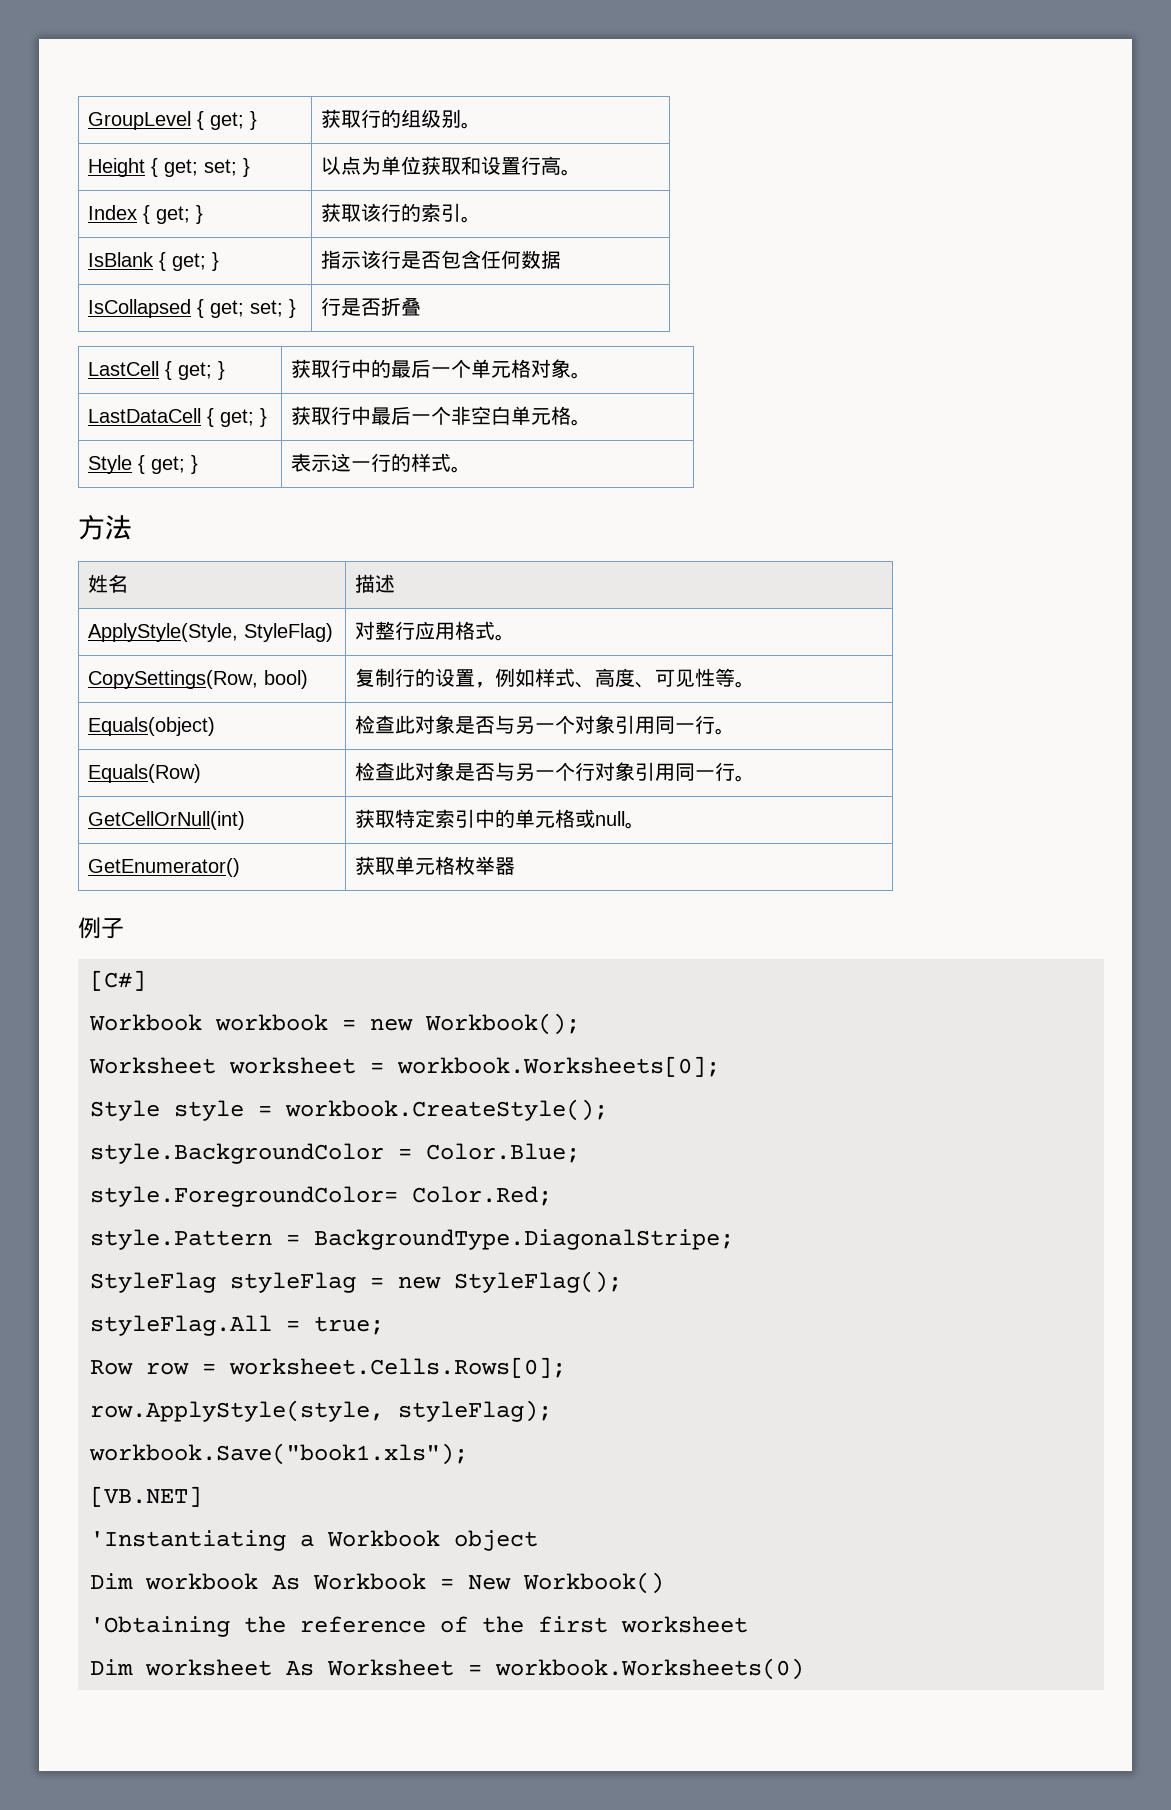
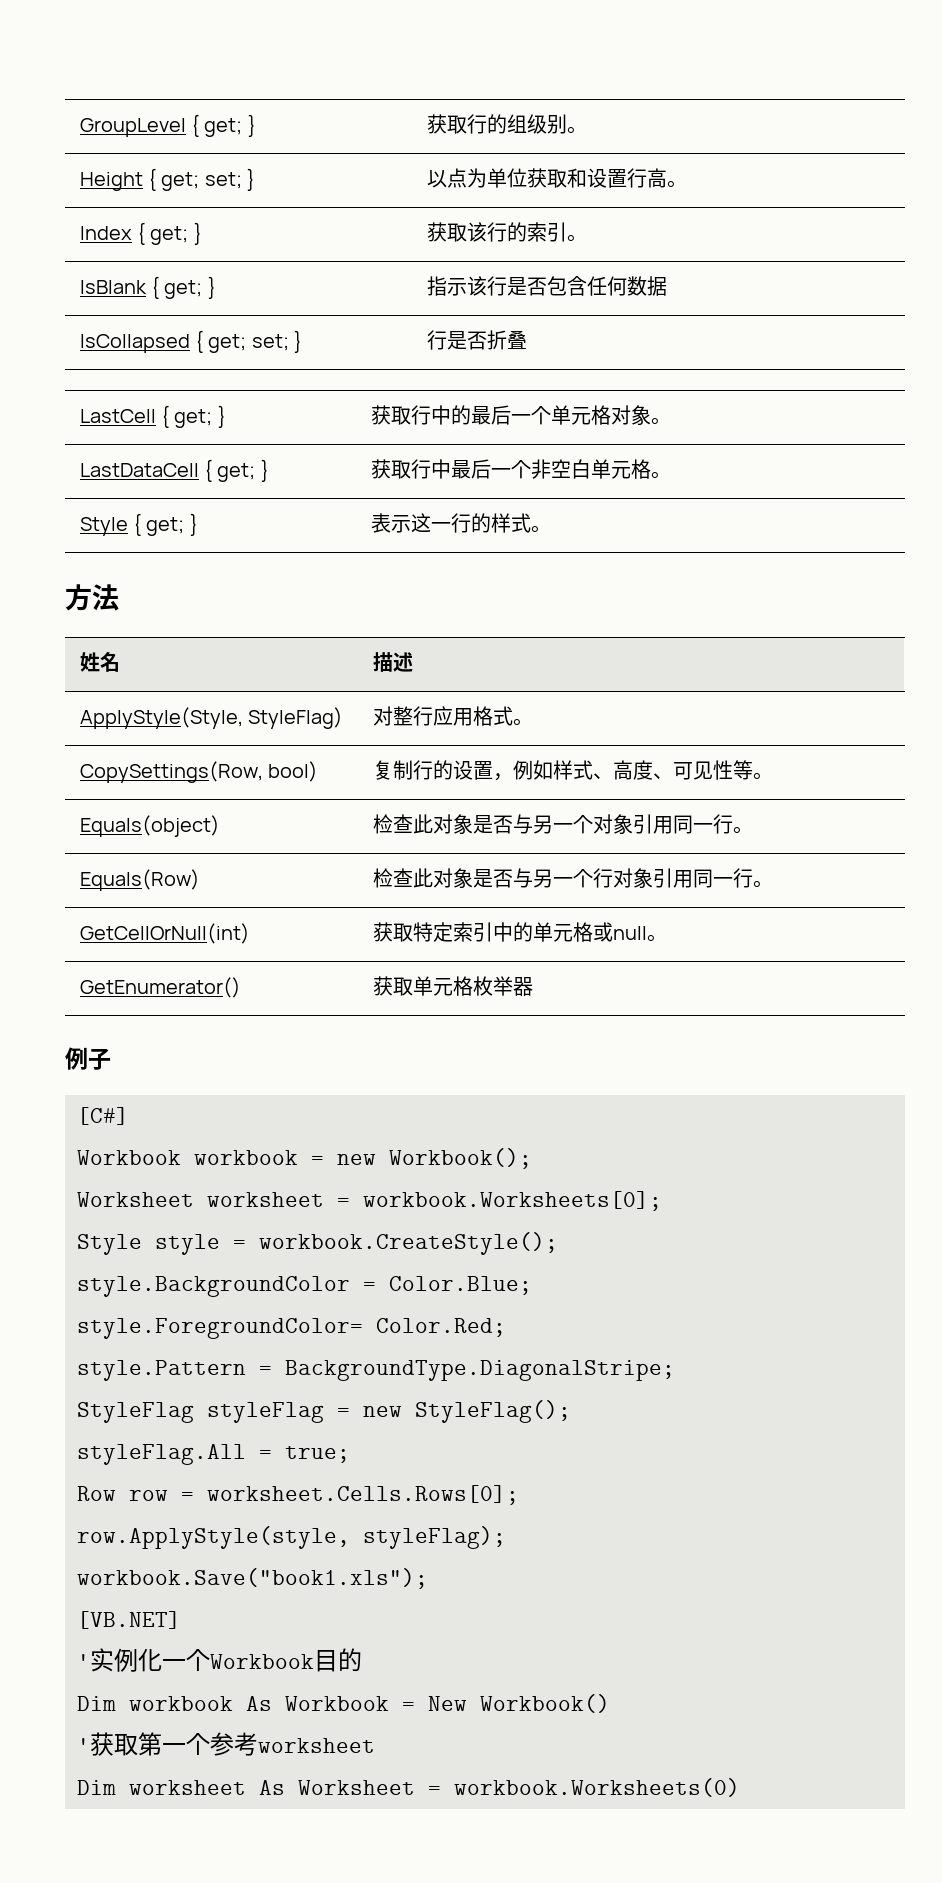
[90,1530,538,1551] 'Instantiating a Workbook object -> [77,1648,362,1672] '实例化一个Workbook目的
[90,1616,608,1637] 'Obtaining the reference of the first -> [77,1732,258,1756] '获取第一个参考

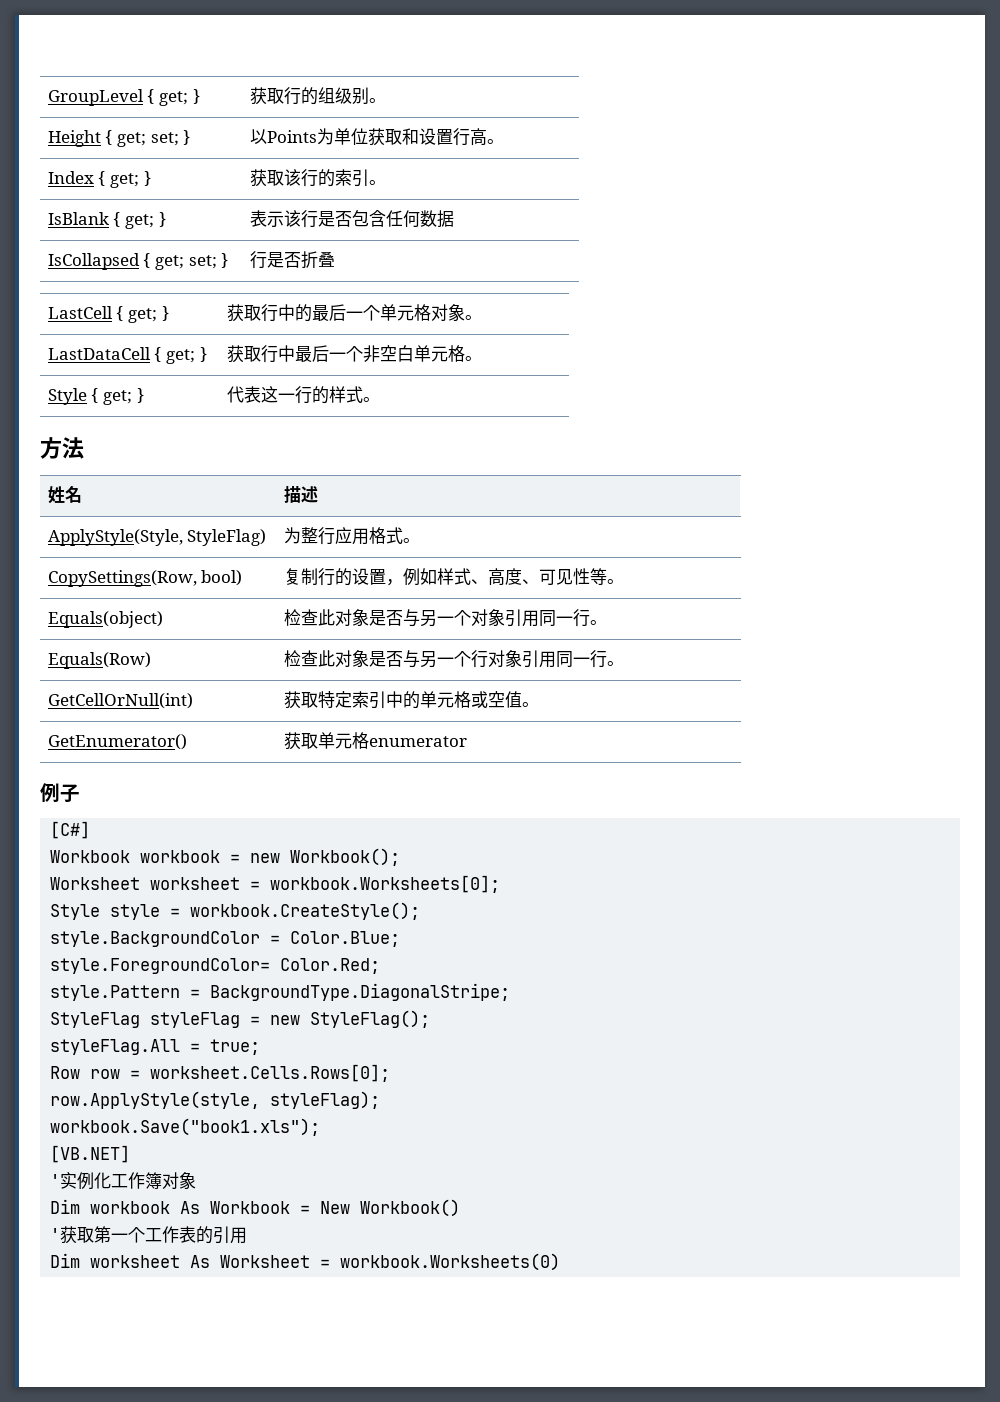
[446,168,467,188] 点 -> [266,130,317,143] Points
[426,276,447,296] 指 -> [249,210,267,227] 表
[370,513,411,533] 表示 -> [226,386,261,403] 代表
[372,706,393,726] 对 -> [283,527,301,544] 为
[612,926,647,940] null -> [487,691,522,708] 空值
[472,976,533,996] 枚举器 -> [368,736,467,747] enumerator
[162,1648,362,1672] 一个Workbook目的 -> [111,1172,197,1189] 工作簿对象
[210,1732,375,1756] 参考worksheet -> [145,1226,248,1244] 工作表的引用

